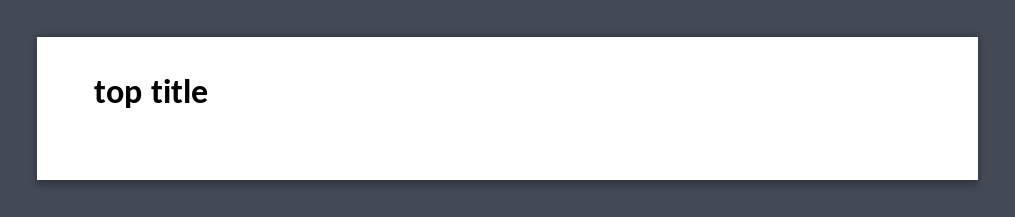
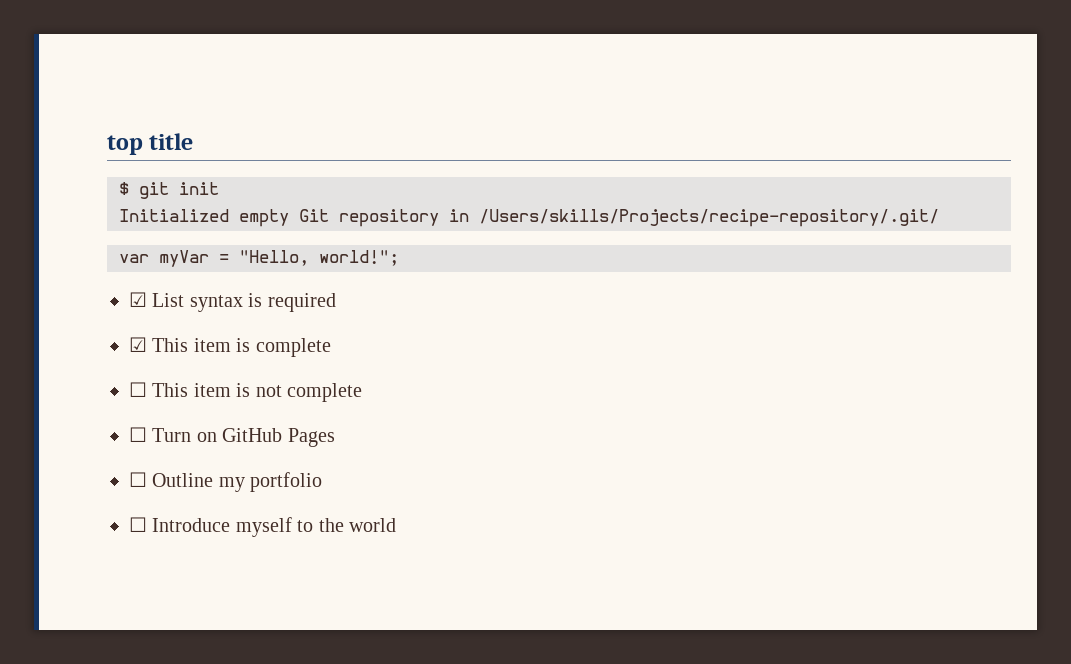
(209, 91) none -> [119,182,219,199] [119,209,939,227] [119,250,399,267] [129,292,336,312] [129,337,331,357] [129,382,362,402] [129,427,335,447] [129,472,323,492] [129,517,396,537] // $ git init // Initialized empty Git repository in /Users/skills/Projects/recipe-repository/.git/ // var myVar = "Hello, world!"; // ☑ List syntax is required // ☑ This item is complete // ☐ This item is not complete // ☐ Turn on GitHub Pages // ☐ Outline my portfolio // ☐ Introduce myself to the world

